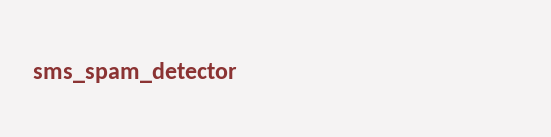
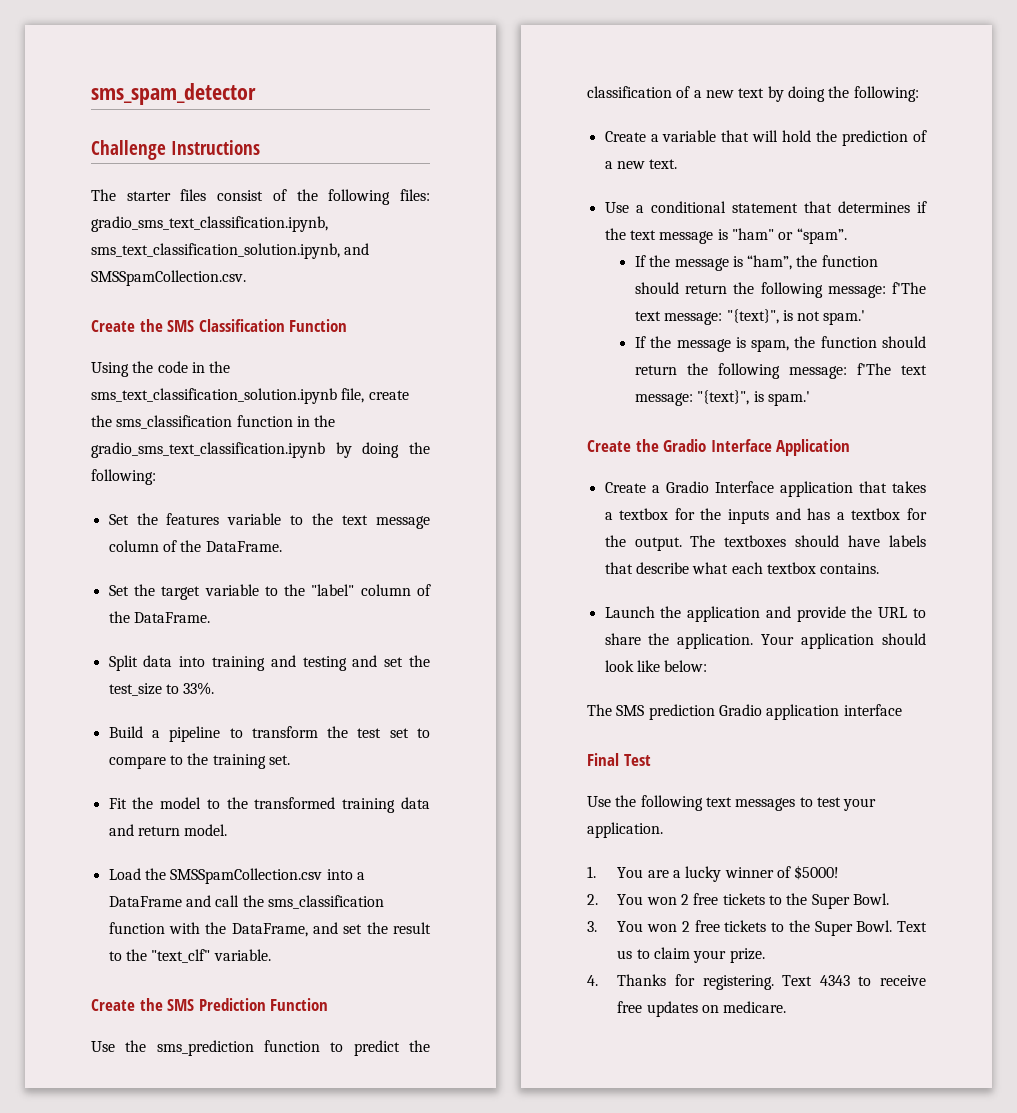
(237, 72) none -> [91,140,261,160] [91,189,431,205] [91,216,328,232] [91,243,370,259] [91,270,246,286] [91,319,348,332] [91,361,231,377] [91,388,409,404] [91,415,336,429] [91,442,431,458] [91,469,156,485] [108,513,430,529] [108,540,282,552] [108,584,432,600] [108,611,210,623] [108,655,431,671] [108,682,215,696] [108,726,431,742] [108,753,290,769] [108,797,430,813] [108,824,228,836] [108,868,365,884] [108,895,384,909] [108,922,431,937] [108,949,271,963] [91,998,329,1011] [91,1040,430,1056] [587,86,919,102] [604,130,927,146] [604,159,678,169] [604,201,927,213] [604,228,847,244] [634,255,878,271] [634,282,926,298] [634,309,866,325] [634,336,926,352] [634,363,927,379] [634,390,810,406] [587,439,851,456] [604,481,926,497] [604,508,927,524] [604,535,926,551] [604,562,880,574] [604,606,926,622] [604,633,926,649] [604,660,708,672] [587,704,902,720] [587,753,651,766] [587,795,877,811] [587,822,663,838] [587,865,840,882] [587,893,889,909] [587,920,927,936] [617,947,765,963] [587,974,926,990] [617,1001,787,1017] // Challenge Instructions // The starter files consist of the following files: gradio_sms_text_classification.ipynb, sms_text_classification_solution.ipynb, and SMSSpamCollection.csv. // Create the SMS Classification Function // Using the code in the sms_text_classification_solution.ipynb file, create the sms_classification function in the gradio_sms_text_classification.ipynb by doing the following: // Set the features variable to the text message column of the DataFrame. // Set the target variable to the "label" column of the DataFrame. // Split data into training and testing and set the test_size to 33%. // Build a pipeline to transform the test set to compare to the training set. // Fit the model to the transformed training data and return model. // Load the SMSSpamCollection.csv into a DataFrame and call the sms_classification function with the DataFrame, and set the result to the "text_clf" variable. // Create the SMS Prediction Function // Use the sms_prediction function to predict the classification of a new text by doing the following: // Create a variable that will hold the prediction of a new text. // Use a conditional statement that determines if the text message is "ham" or “spam”. // If the message is “ham”, the function should return the following message: f'The text message: "{text}", is not spam.' // If the message is spam, the function should return the following message: f'The text message: "{text}", is spam.' // Create the Gradio Interface Application // Create a Gradio Interface application that takes a textbox for the inputs and has a textbox for the output. The textboxes should have labels that describe what each textbox contains. // Launch the application and provide the URL to share the application. Your application should look like below: // The SMS prediction Gradio application interface // Final Test // Use the following text messages to test your application. // 1. You are a lucky winner of $5000! // 2. You won 2 free tickets to the Super Bowl. // 3. You won 2 free tickets to the Super Bowl. Text us to claim your prize. // 4. Thanks for registering. Text 4343 to receive free updates on medicare.

